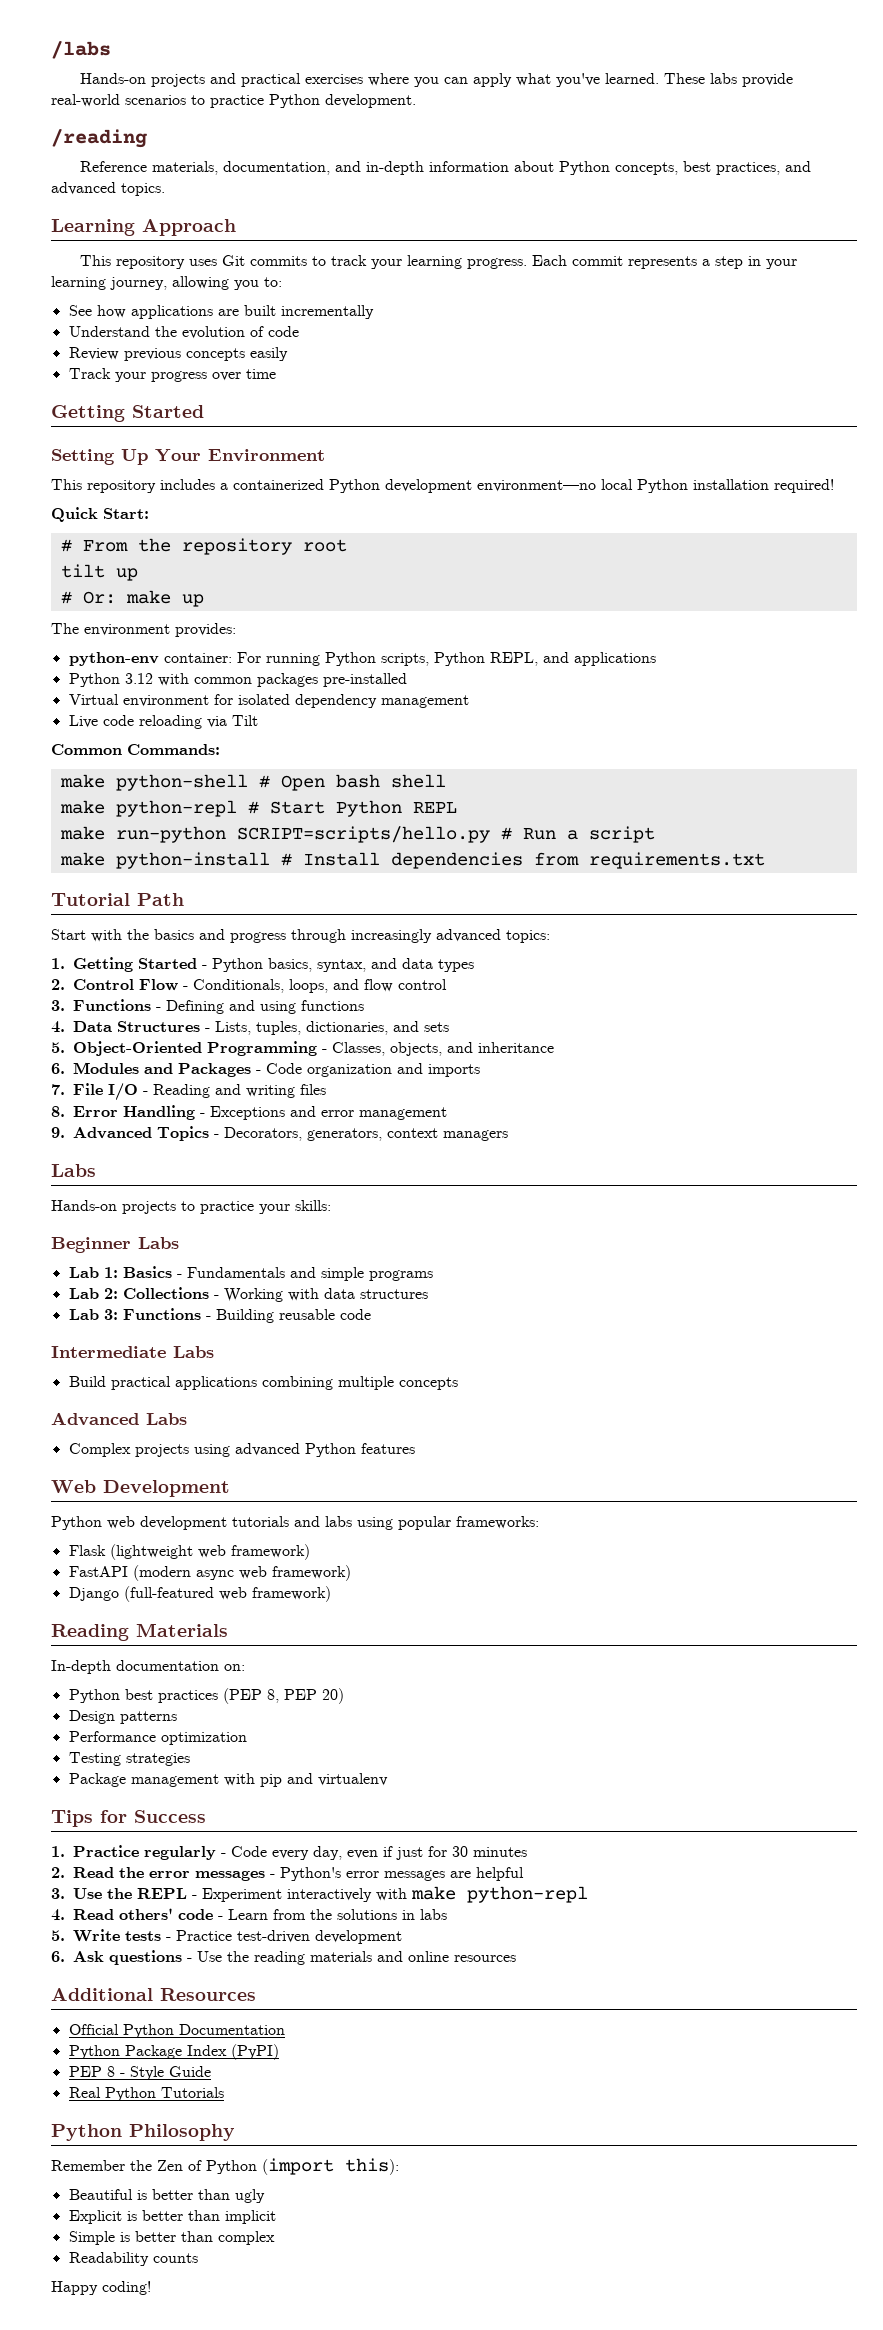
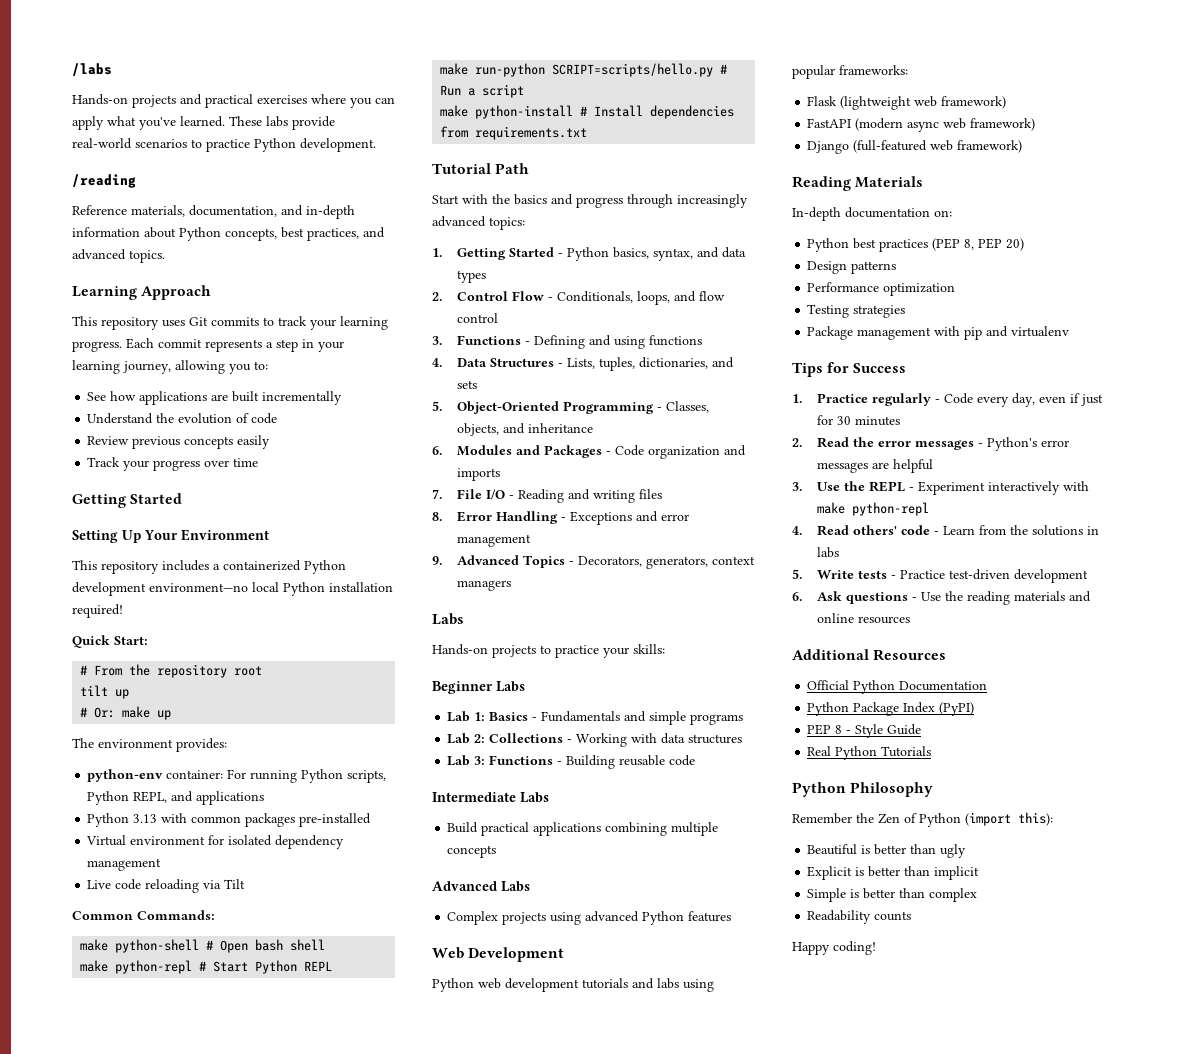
[124,673,153,684] 3.12 -> [133,814,158,823] 3.13

